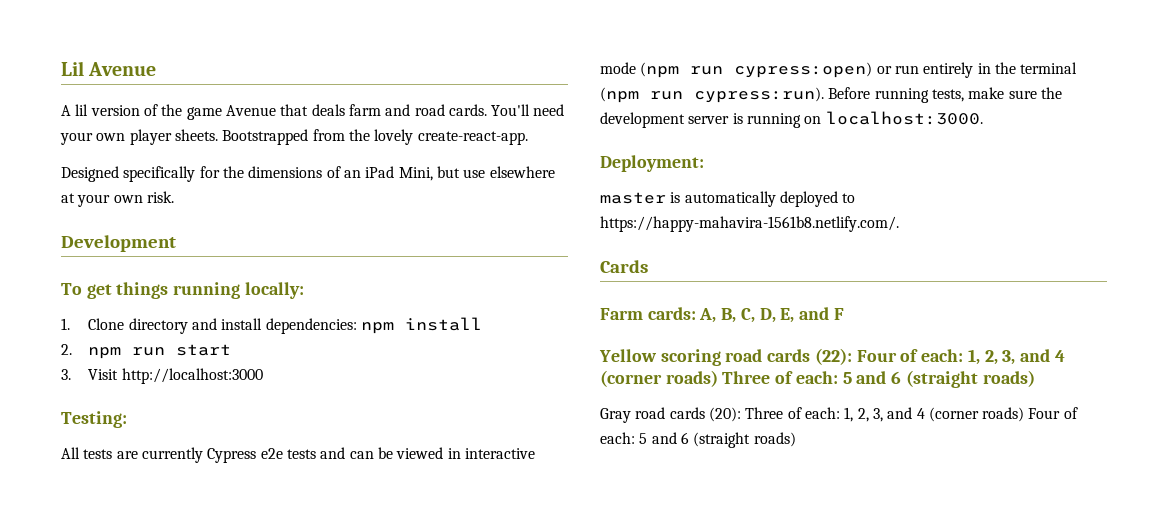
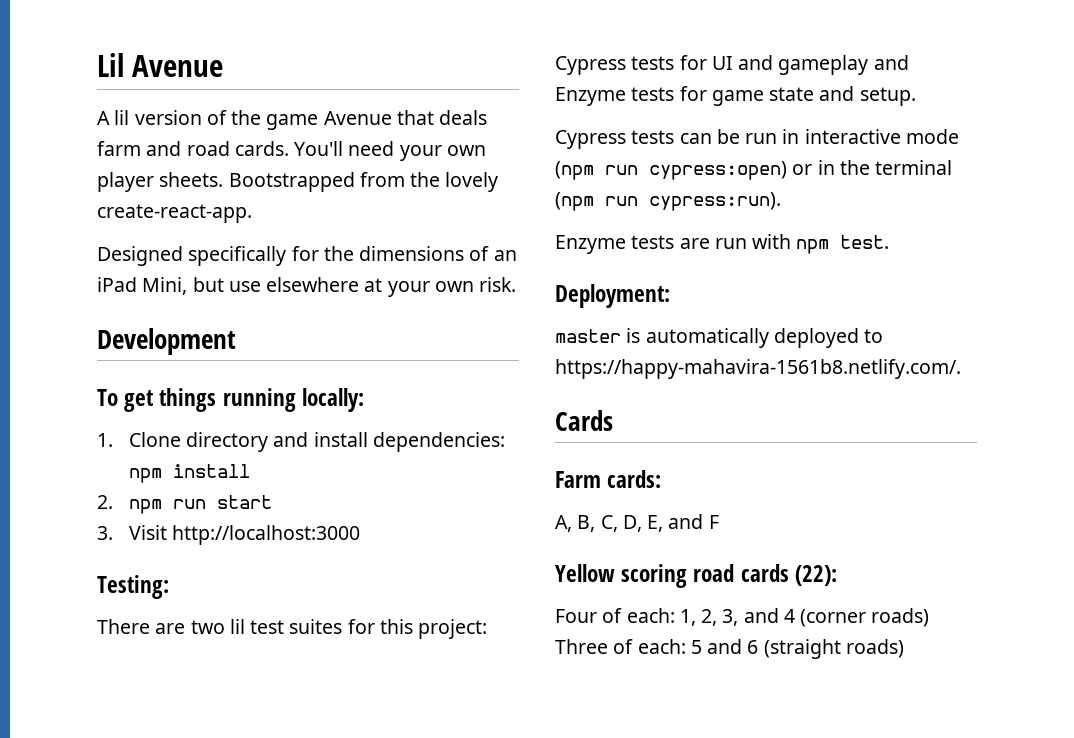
[61,447,346,463] All tests are currently Cypress e2e tests and -> [97,619,488,639] [555,55,909,75] [555,86,916,106] [555,130,675,149] There are two lil test suites for this project: Cypress tests for UI and gameplay and Enzyme tests for game state and setup. // Cypress tests
[396,447,444,459] viewed -> [745,133,778,144] run
[894,62,974,78] run entirely -> (813, 169) none
[828,87,1062,103] [600,111,983,128] Before running tests, make sure the development server is running on localhost:3000. -> [555,234,890,254] // Enzyme tests are run with npm test.
(696, 313) none -> (662, 479) //
(852, 356) none -> (837, 575) //
[600,407,1078,423] [600,432,796,448] // Gray road cards (20): Three of each: 1, 2, 3, and 4 (corner roads) Four of each: 5 and 6 (straight roads) -> (904, 648) none

